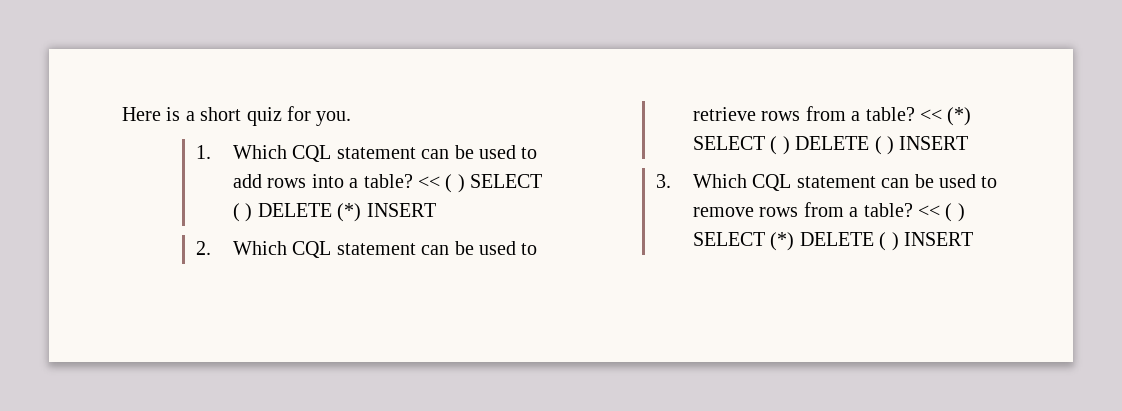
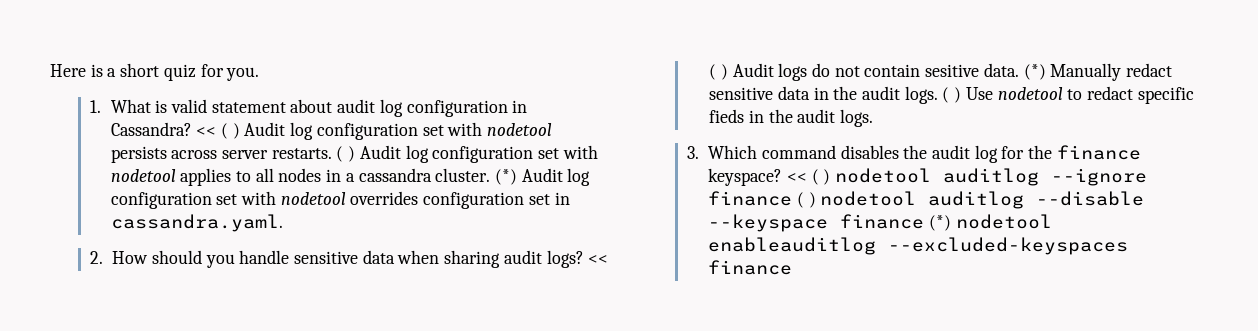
[232,145,538,162] [232,174,543,193] [232,203,436,222] [195,241,538,258] [692,106,972,126] [692,136,969,155] [655,174,998,191] [692,202,965,222] [692,232,973,251] Which CQL statement can be used to add rows into a table? << ( ) SELECT ( ) DELETE (*) INSERT // 2. Which CQL statement can be used to retrieve rows from a table? << (*) SELECT ( ) DELETE ( ) INSERT // 3. Which CQL statement can be used to remove rows from a table? << ( ) SELECT (*) DELETE ( ) INSERT -> [110,99,528,117] [110,122,553,140] [110,145,598,163] [110,168,591,186] [110,191,570,209] [110,214,283,232] [90,250,609,268] [709,63,1173,81] [709,86,1194,104] [709,109,873,127] [687,145,1141,163] [708,168,1147,186] [708,191,1145,209] [708,214,1052,232] [708,237,1129,255] [708,260,793,275] What is valid statement about audit log configuration in Cassandra? << ( ) Audit log configuration set with nodetool persists across server restarts. ( ) Audit log configuration set with nodetool applies to all nodes in a cassandra cluster. (*) Audit log configuration set with nodetool overrides configuration set in cassandra.yaml. // 2. How should you handle sensitive data when sharing audit logs? << ( ) Audit logs do not contain sesitive data. (*) Manually redact sensitive data in the audit logs. ( ) Use nodetool to redact specific fieds in the audit logs. // 3. Which command disables the audit log for the finance keyspace? << ( ) nodetool auditlog --ignore finance ( ) nodetool auditlog --disable --keyspace finance (*) nodetool enableauditlog --excluded-keyspaces finance

